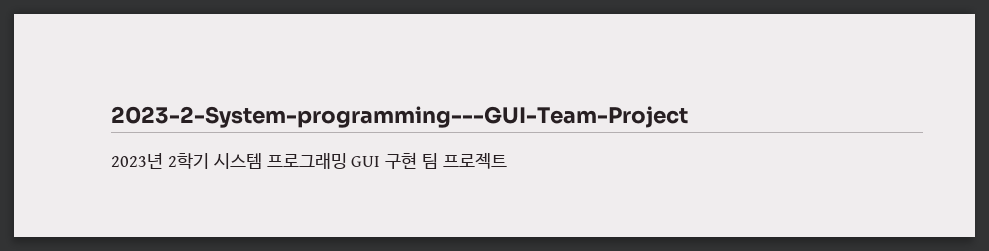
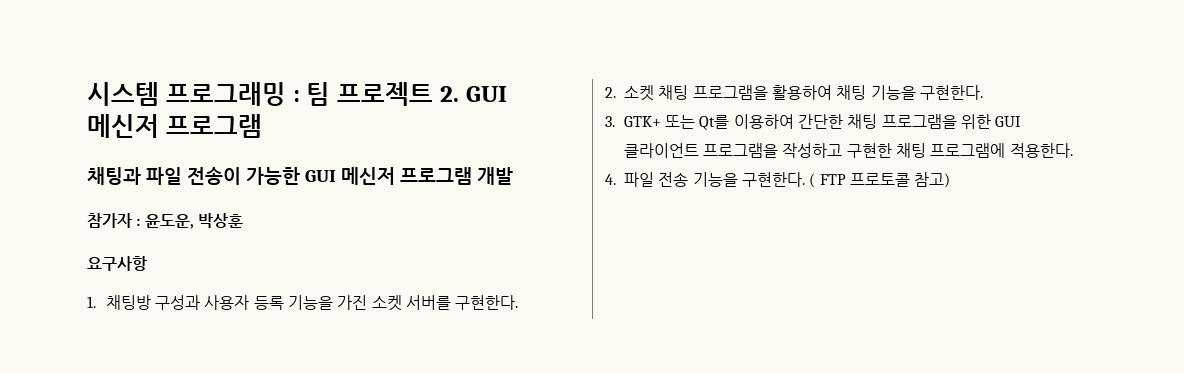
[111,106,688,128] [111,152,508,169] 2023-2-System-programming---GUI-Team-Project // 2023년 2학기 시스템 프로그래밍 GUI 구현 팀 프로젝트 -> [87,82,507,106] [87,114,262,138] [87,167,513,185] [87,213,243,229] [87,256,147,271] [87,295,519,311] [605,85,983,101] [605,114,1022,130] [623,143,1073,158] [605,172,951,188] 시스템 프로그래밍 : 팀 프로젝트 2. GUI 메신저 프로그램 // 채팅과 파일 전송이 가능한 GUI 메신저 프로그램 개발 // 참가자 : 윤도운, 박상훈 // 요구사항 // 1. 채팅방 구성과 사용자 등록 기능을 가진 소켓 서버를 구현한다. // 2. 소켓 채팅 프로그램을 활용하여 채팅 기능을 구현한다. // 3. GTK+ 또는 Qt를 이용하여 간단한 채팅 프로그램을 위한 GUI 클라이언트 프로그램을 작성하고 구현한 채팅 프로그램에 적용한다. // 4. 파일 전송 기능을 구현한다. ( FTP 프로토콜 참고)

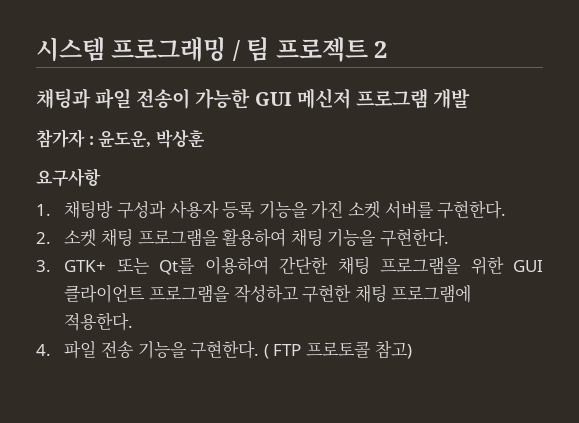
[292,90,300,102] : -> [232,40,240,61] /
[439,86,507,102] [87,114,262,138] 2. GUI 메신저 프로그램 -> [374,41,388,58] 2

